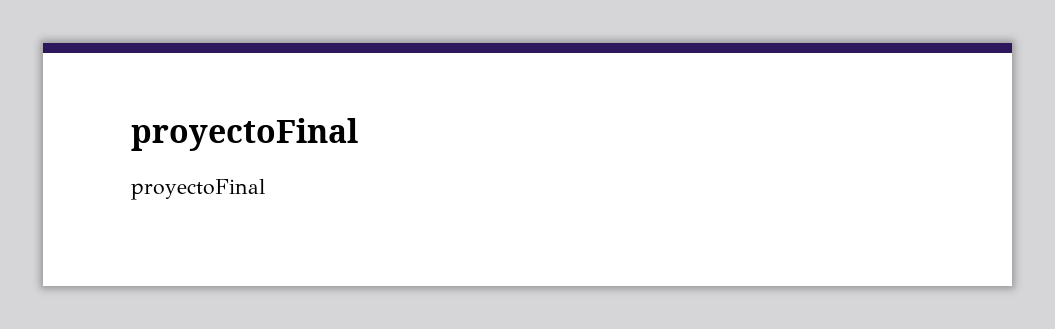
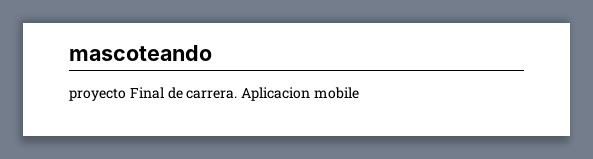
[131,118,358,151] [131,179,265,200] proyectoFinal // proyectoFinal -> [69,45,212,61] [69,87,359,101] mascoteando // proyecto Final de carrera. Aplicacion mobile

